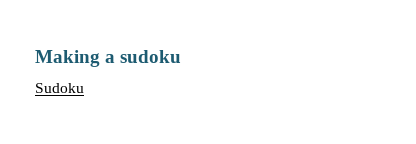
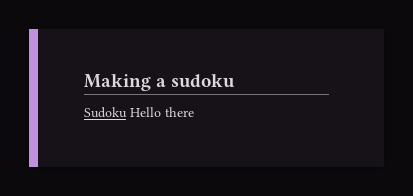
(84, 88) none -> [130,107,194,117] Hello there

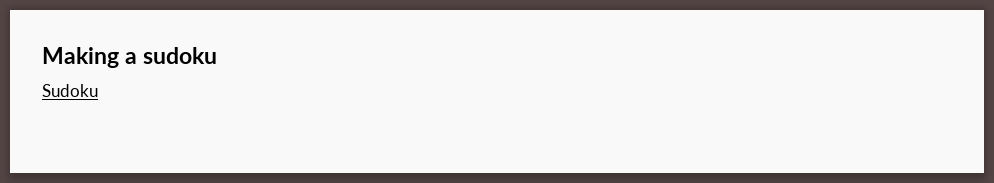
[130,107,194,117] Hello there -> (98, 90) none

